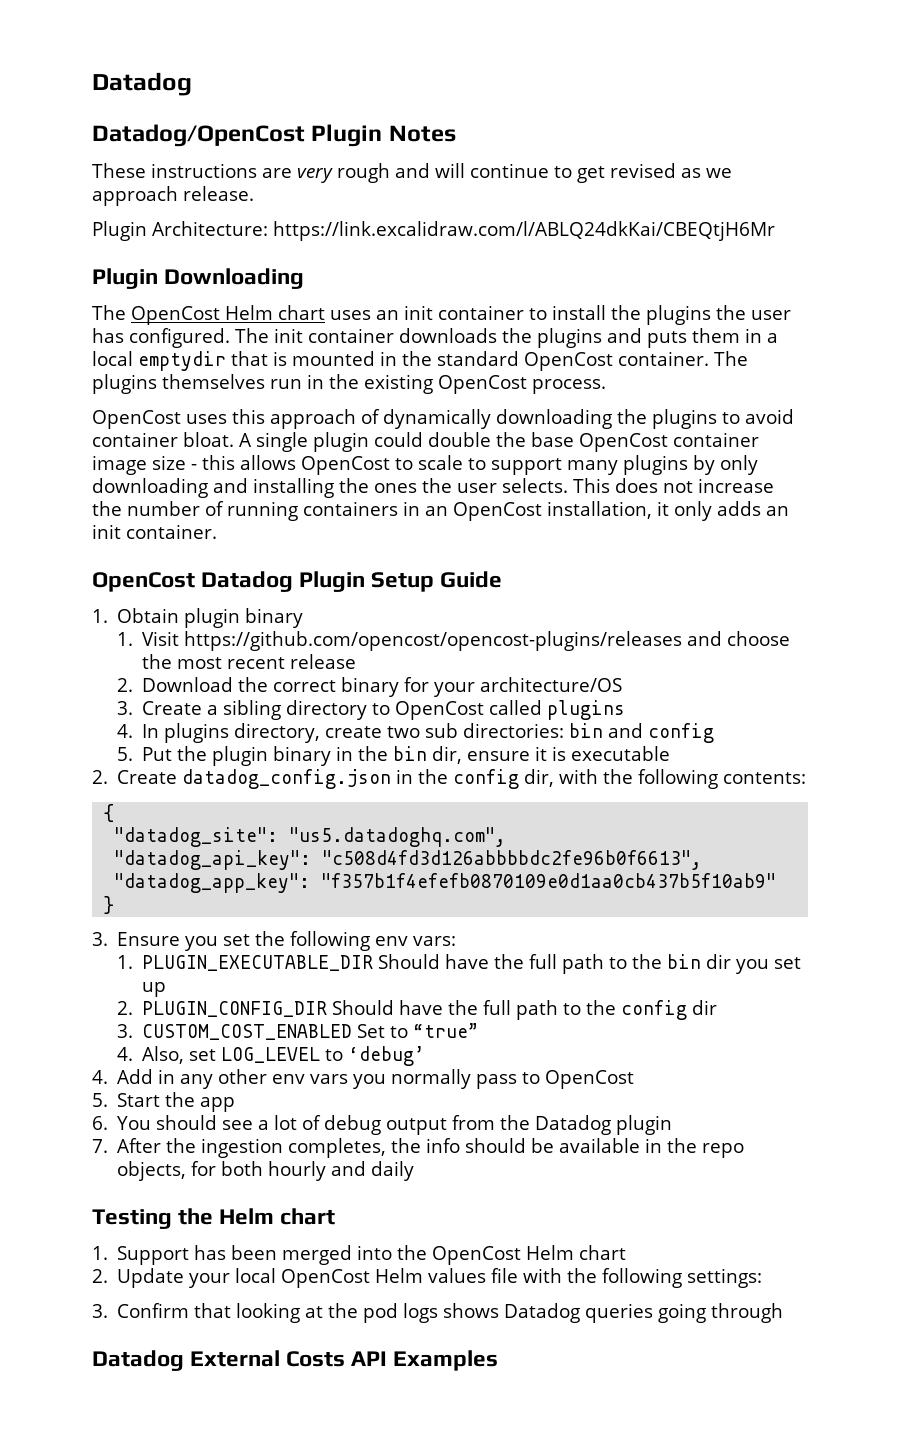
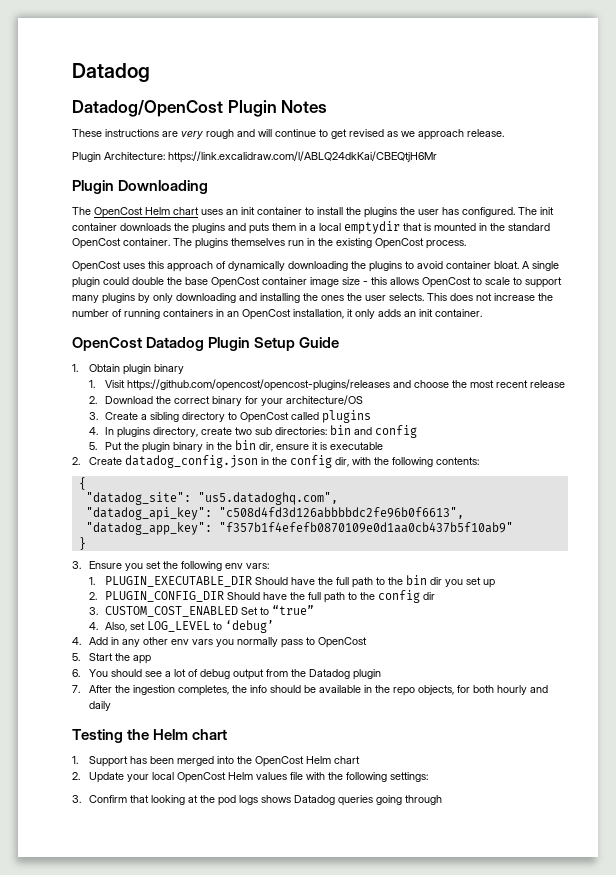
[92,1350,499,1371] // Datadog External Costs API Examples -> (442, 800) none

